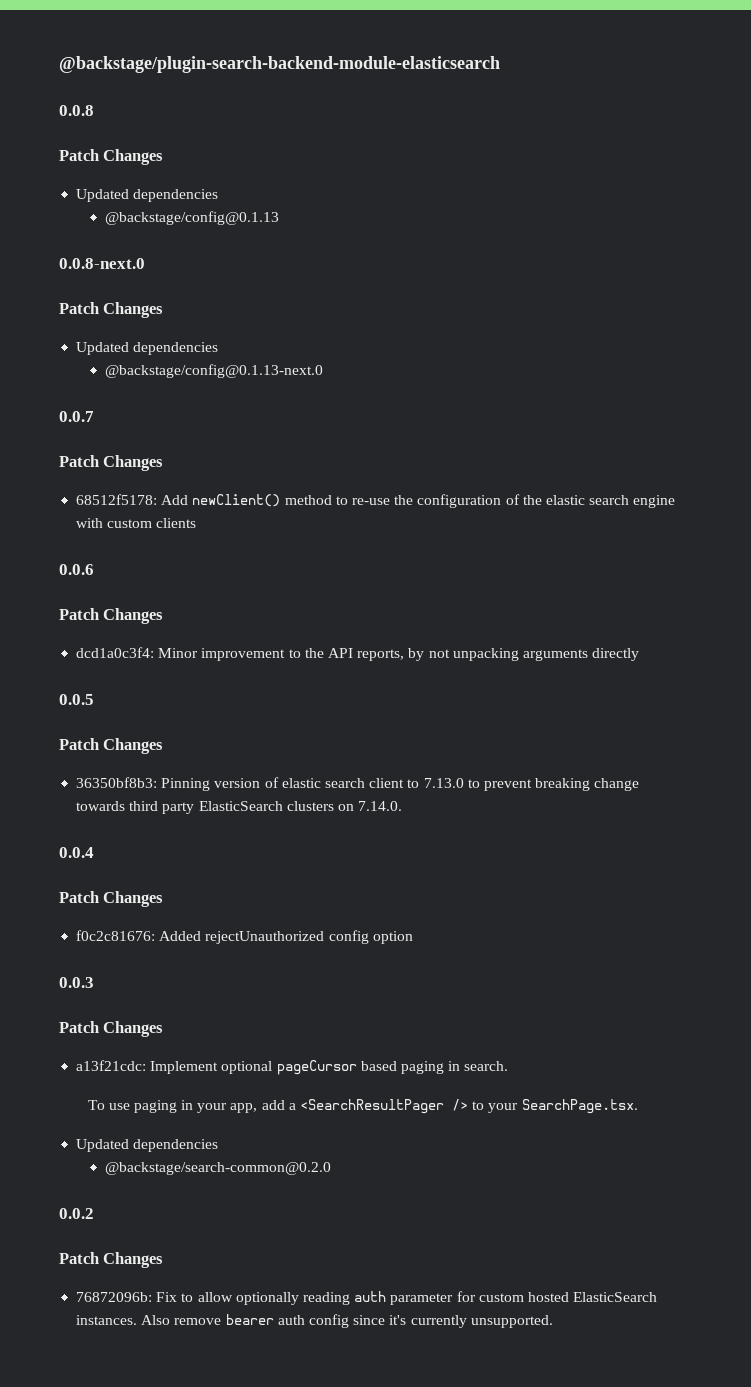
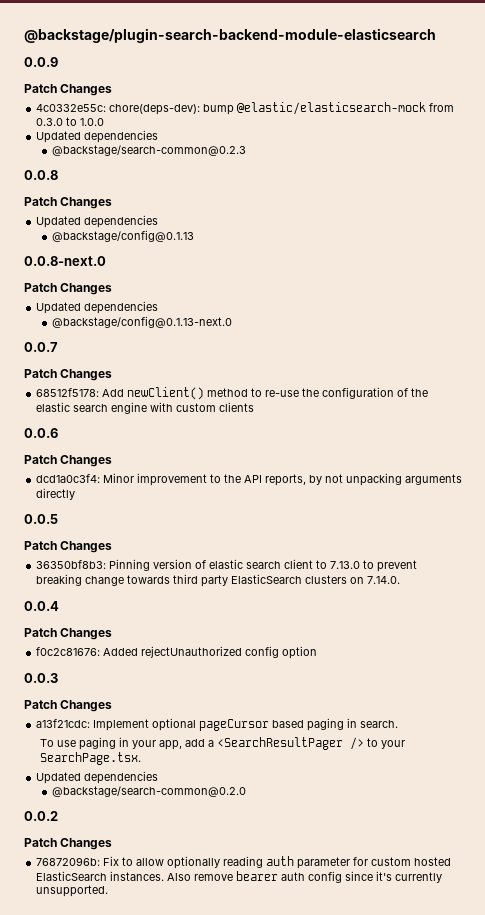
(500, 64) none -> [24,57,58,67] [24,84,113,96] [36,102,455,115] [36,117,105,126] [36,130,159,143] [51,145,246,156] // 0.0.9 // Patch Changes // 4c0332e55c: chore(deps-dev): bump @elastic/elasticsearch-mock from 0.3.0 to 1.0.0 // Updated dependencies // @backstage/search-common@0.2.3

